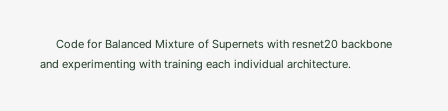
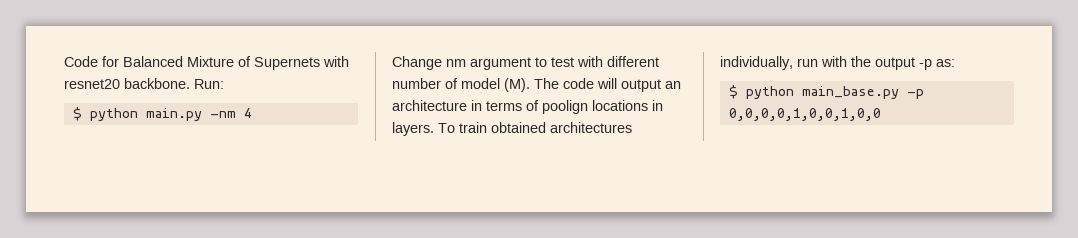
[340,39,392,49] [40,59,351,71] backbone and experimenting with training each individual architecture. -> [124,78,224,89] [72,107,252,121] [392,56,659,70] [392,78,681,92] [392,100,663,114] [392,122,632,136] [720,56,955,70] [728,85,924,99] [728,108,881,121] backbone. Run: // $ python main.py -nm 4 // Change nm argument to test with different number of model (M). The code will output an architecture in terms of poolign locations in layers. To train obtained architectures individually, run with the output -p as: // $ python main_base.py -p 0,0,0,0,1,0,0,1,0,0

